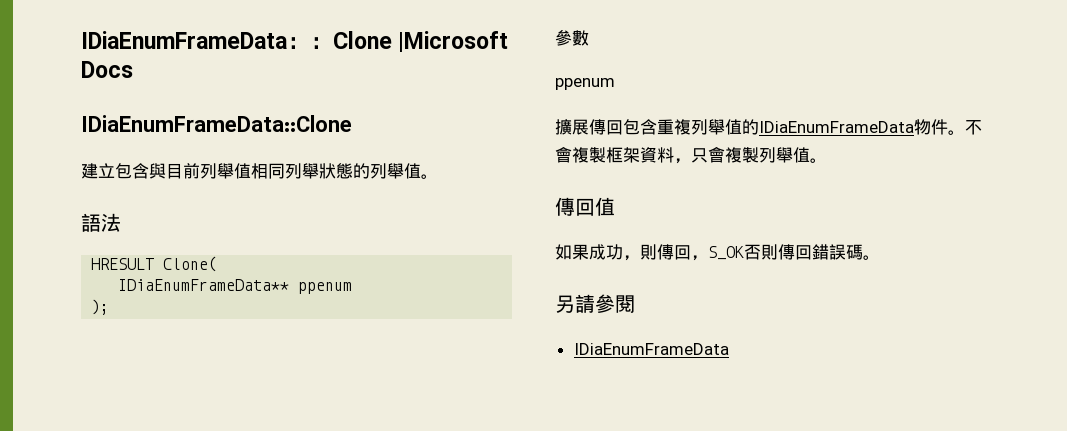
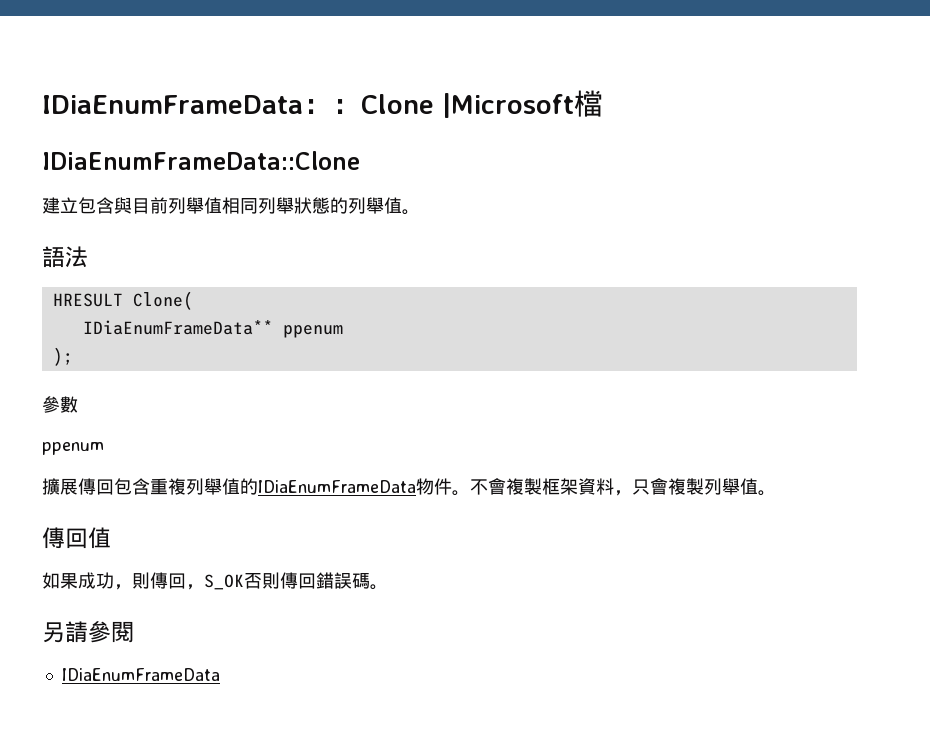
[81,61,133,78] Docs -> [573,90,603,117] 檔

